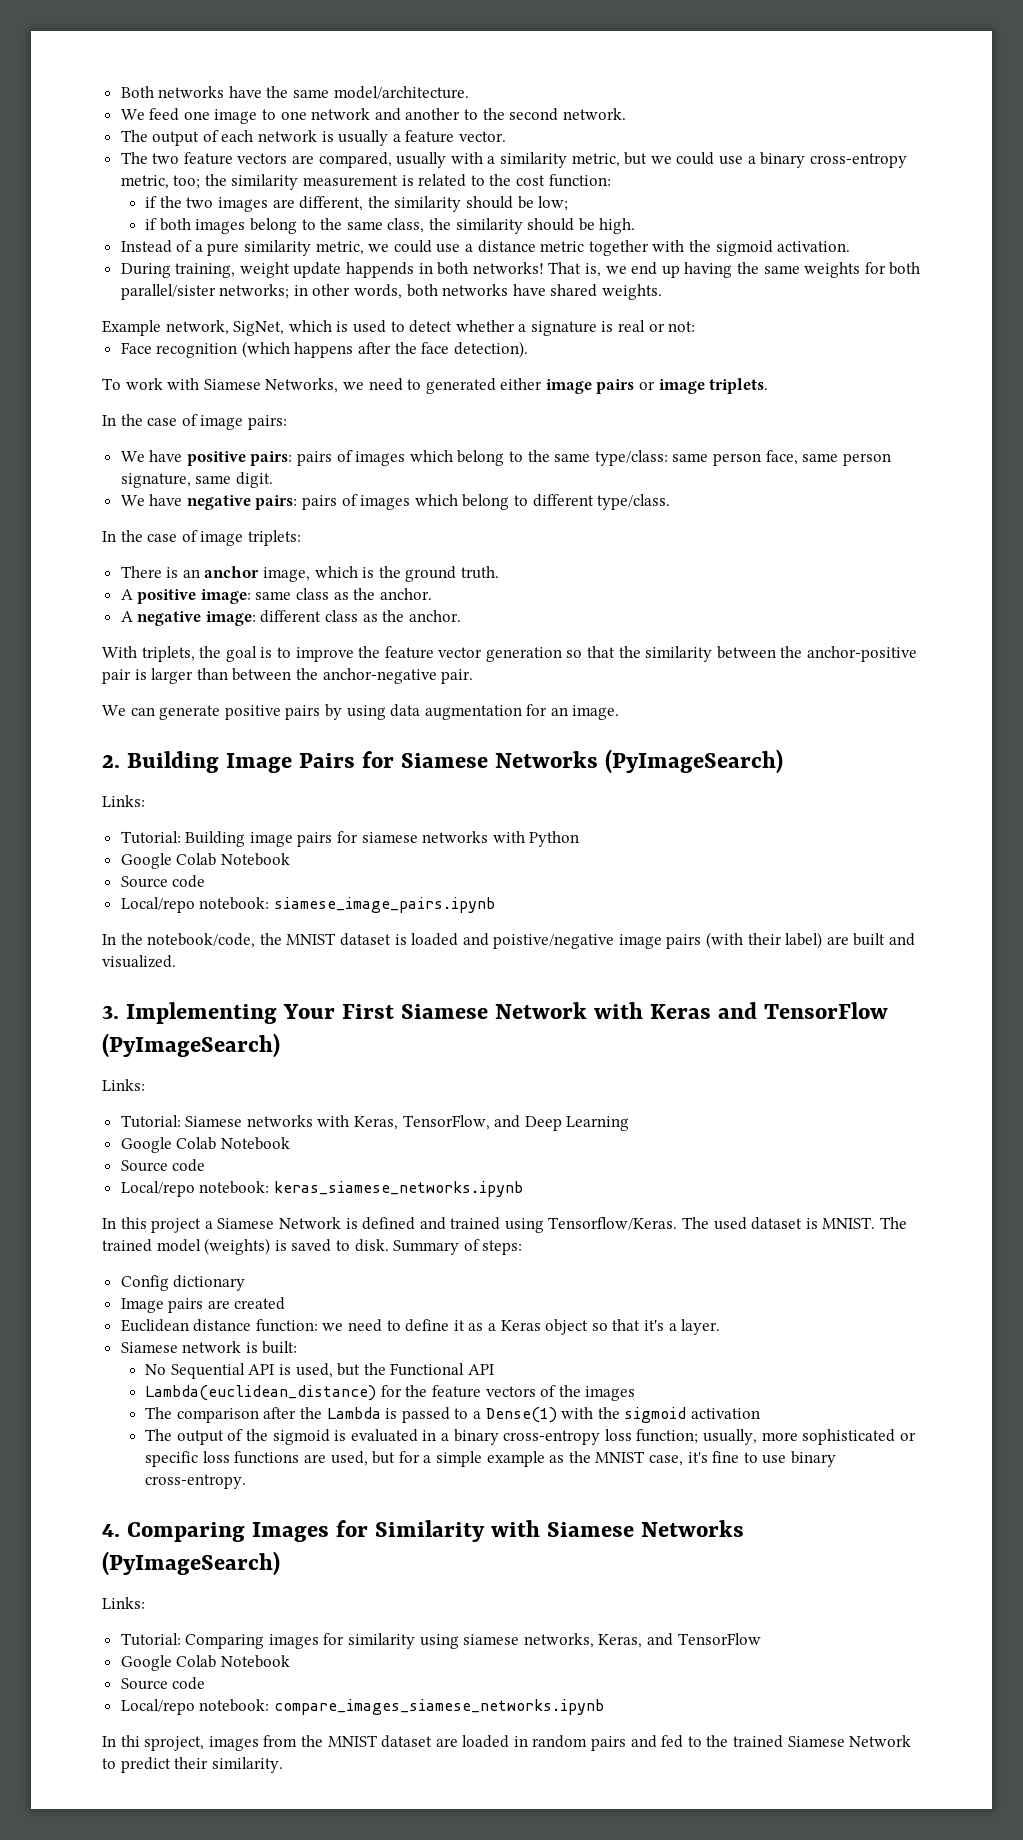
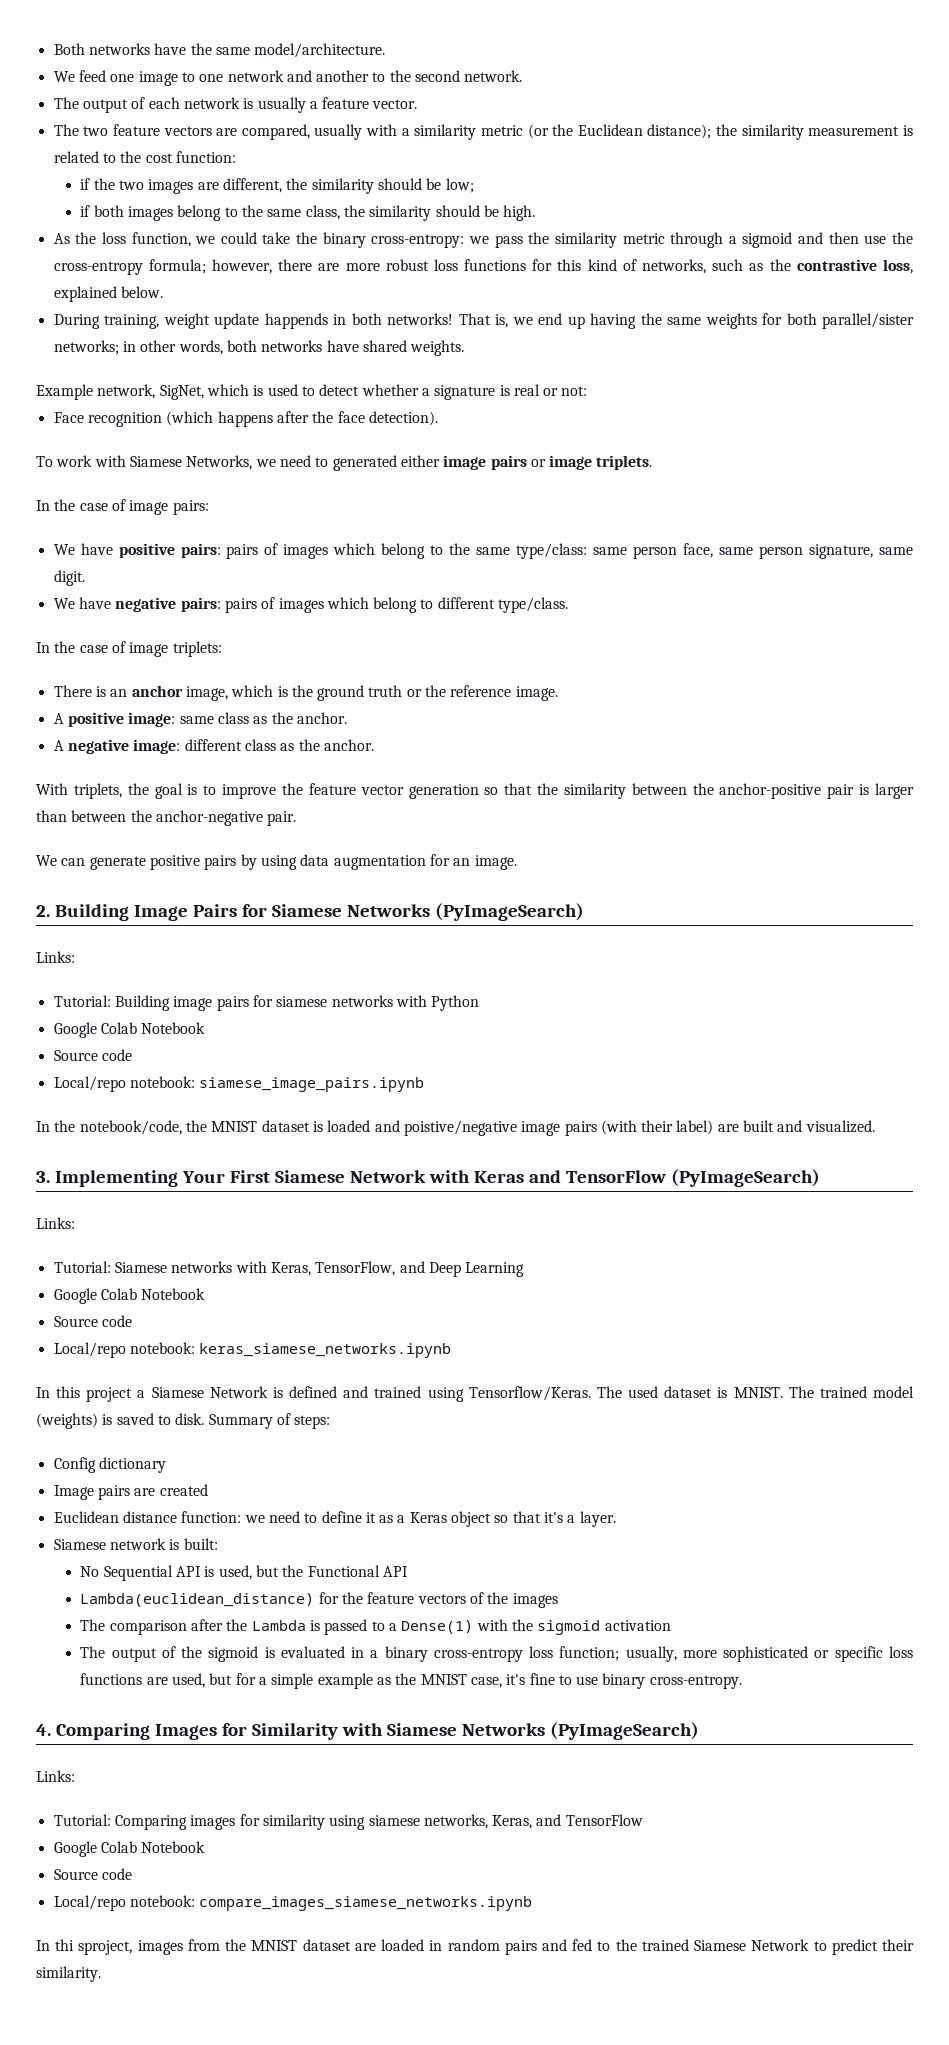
[571,152,907,168] [120,175,201,189] metric, but we could use a binary cross-entropy metric, too; -> [480,124,712,139] metric (or the Euclidean distance);
[120,240,851,256] Instead of a pure similarity metric, we could use a distance metric together with the sigmoid activation. -> [53,232,914,248] [53,259,913,275] [53,286,163,302] As the loss function, we could take the binary cross-entropy: we pass the similarity metric through a sigmoid and then use the cross-entropy formula; however, there are more robust loss functions for this kind of networks, such as the contrastive loss, explained below.
[461,566,500,579] truth. -> [368,685,558,701] truth or the reference image.

